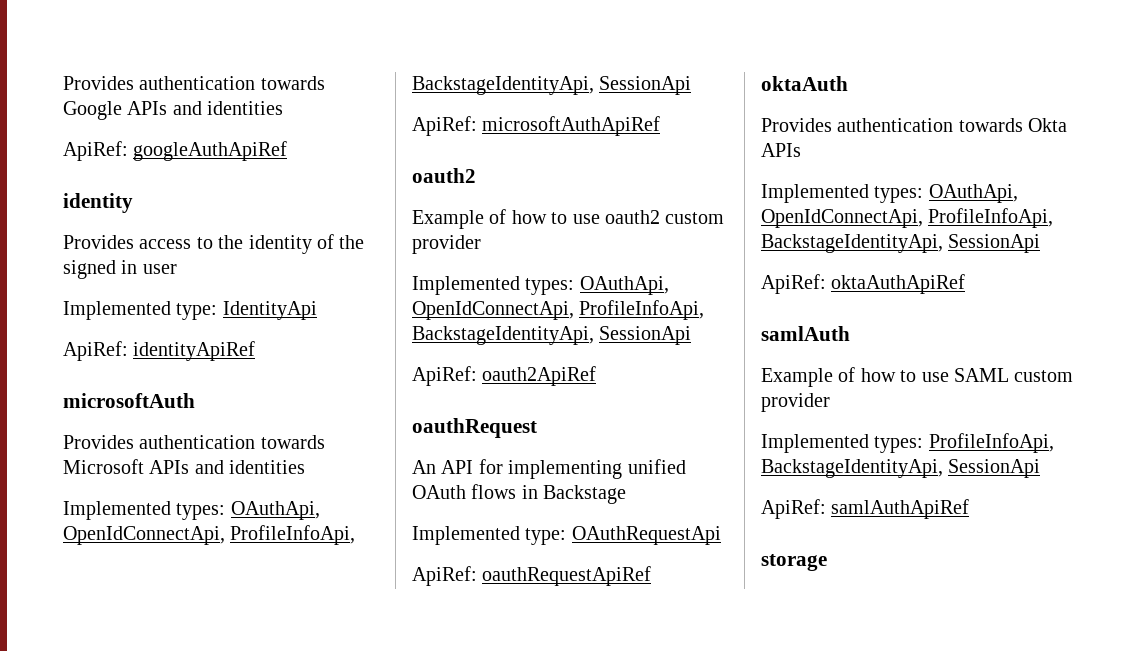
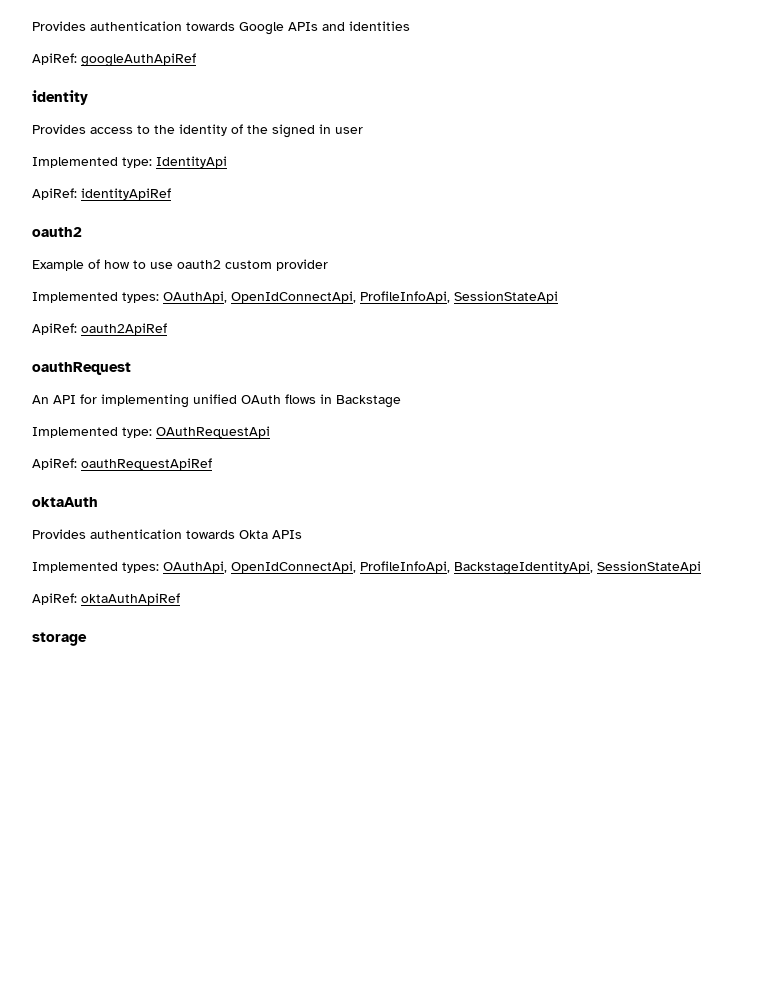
[63,393,195,408] [63,435,325,449] [63,459,306,474] [63,501,320,520] [63,525,356,545] [412,76,692,95] [412,116,661,136] // microsoftAuth // Provides authentication towards Microsoft APIs and identities // Implemented types: OAuthApi, OpenIdConnectApi, ProfileInfoApi, BackstageIdentityApi, SessionApi // ApiRef: microsoftAuthApiRef -> (171, 194) none
[412,326,692,345] BackstageIdentityApi, SessionApi -> [454,291,558,303] SessionStateApi
[948,234,1041,253] SessionApi -> [597,561,701,573] SessionStateApi
[761,326,850,341] [761,367,1074,387] [761,393,830,412] [761,433,1054,453] [761,459,1041,478] [761,499,970,519] // samlAuth // Example of how to use SAML custom provider // Implemented types: ProfileInfoApi, BackstageIdentityApi, SessionApi // ApiRef: samlAuthApiRef -> (180, 599) none

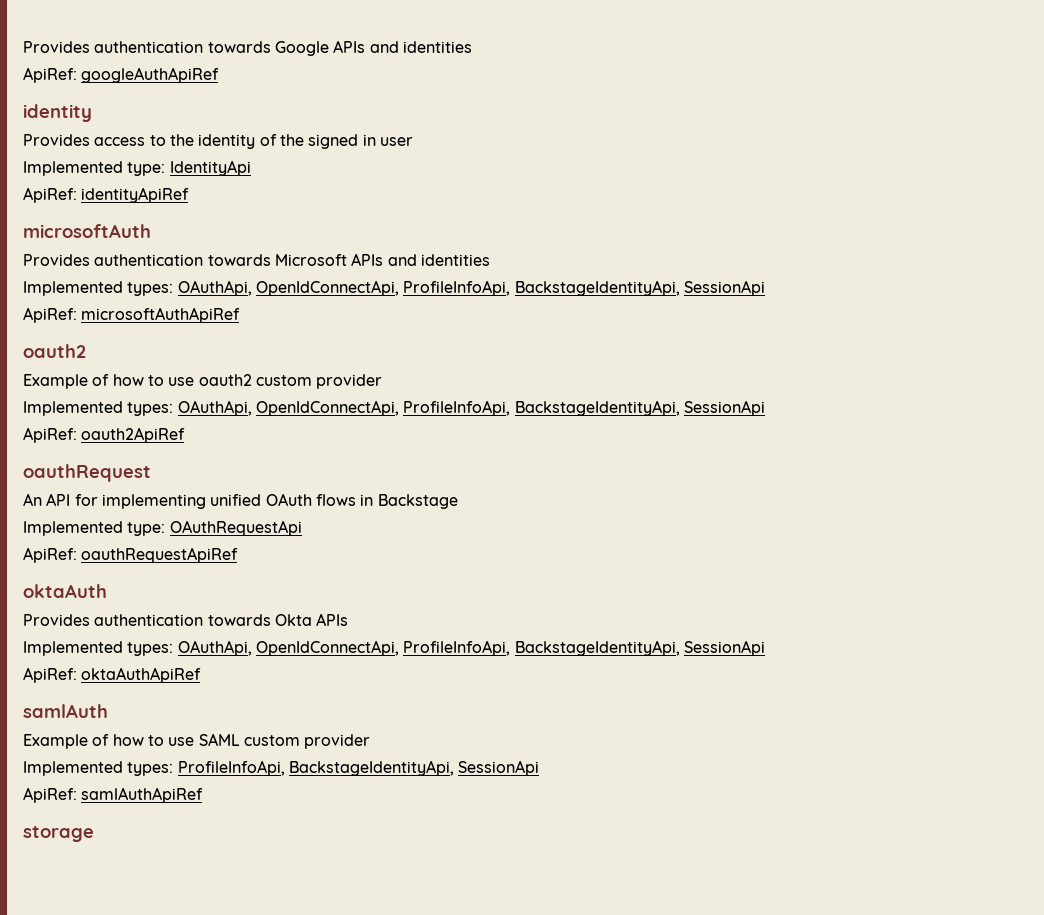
(171, 194) none -> [23,224,151,238] [23,253,490,266] [23,280,765,296] [23,307,241,323] // microsoftAuth // Provides authentication towards Microsoft APIs and identities // Implemented types: OAuthApi, OpenIdConnectApi, ProfileInfoApi, BackstageIdentityApi, SessionApi // ApiRef: microsoftAuthApiRef
[454,291,558,303] SessionStateApi -> [514,400,765,416] BackstageIdentityApi, SessionApi
[597,561,701,573] SessionStateApi -> [683,640,765,656] SessionApi
(180, 599) none -> [23,704,108,718] [23,733,371,749] [23,760,540,776] [23,787,204,803] // samlAuth // Example of how to use SAML custom provider // Implemented types: ProfileInfoApi, BackstageIdentityApi, SessionApi // ApiRef: samlAuthApiRef

